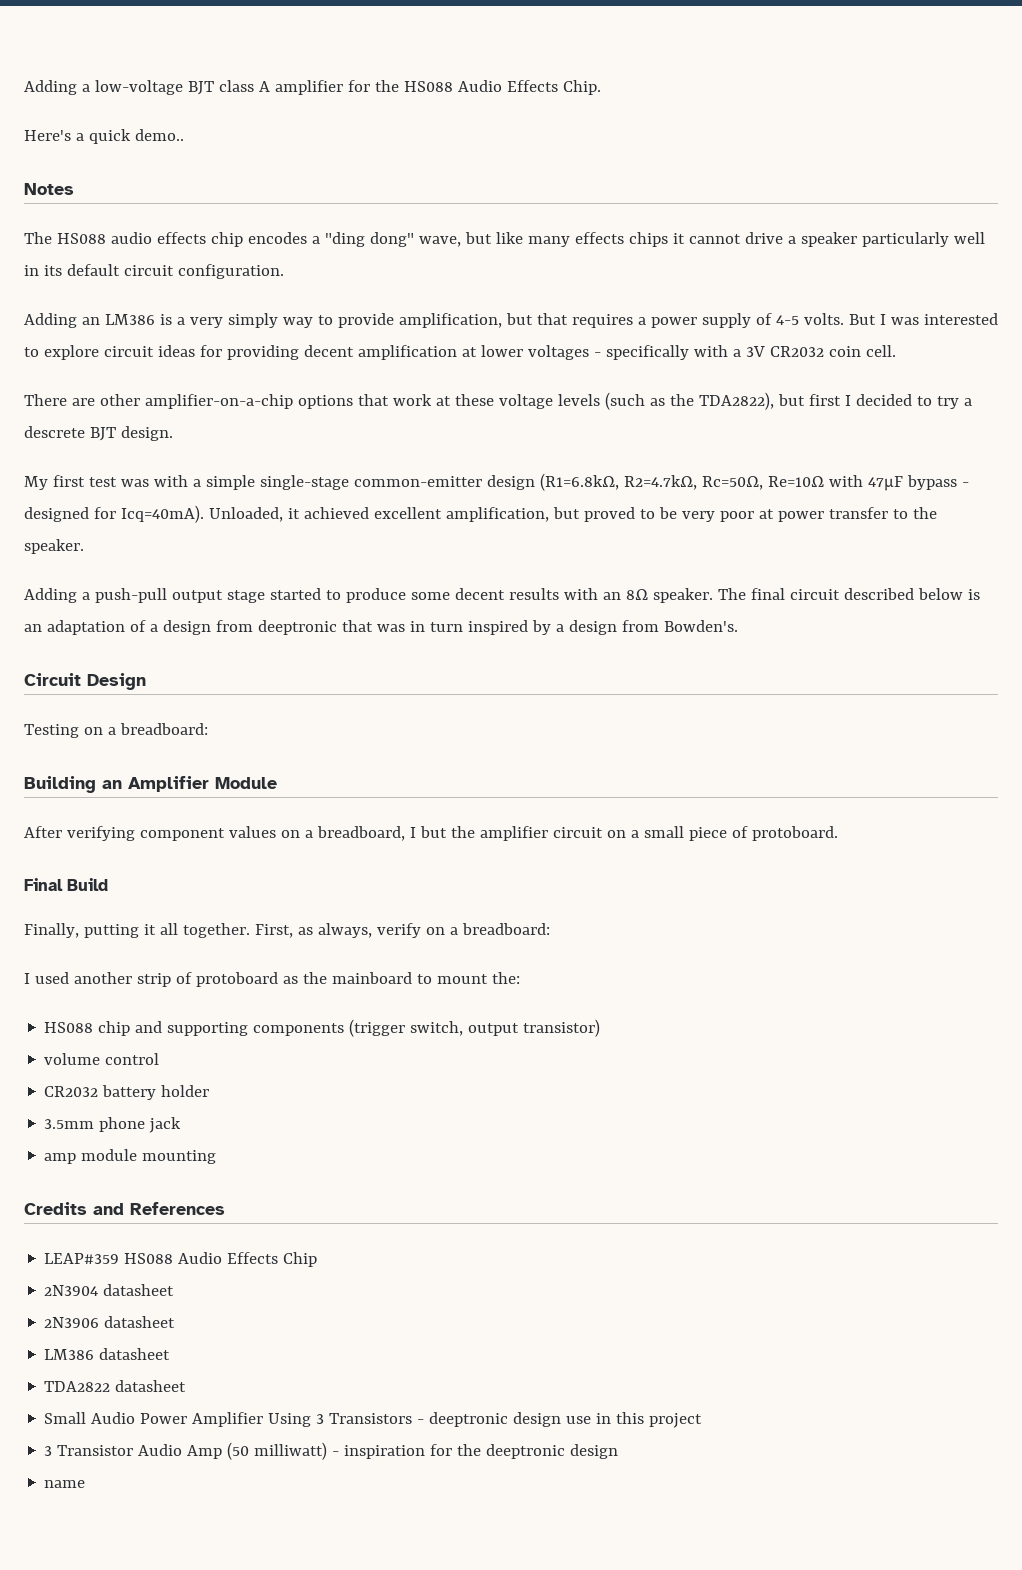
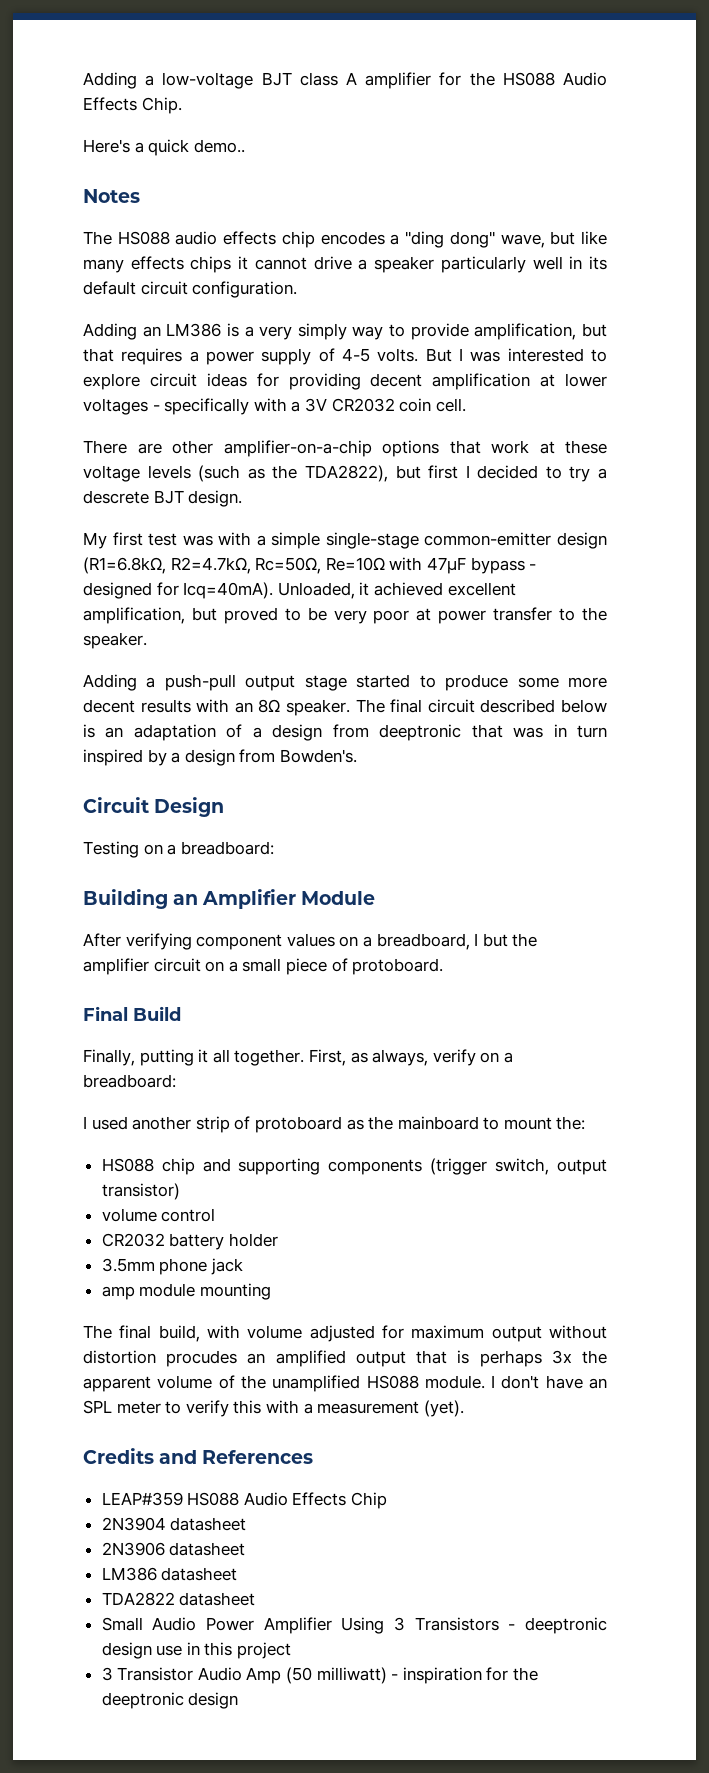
(450, 596) none -> [568,677,607,688] more
(217, 1157) none -> [83,1325,607,1342] [83,1350,607,1367] [83,1375,607,1392] [83,1400,464,1417] // The final build, with volume adjusted for maximum output without distortion procudes an amplified output that is perhaps 3x the apparent volume of the unamplified HS088 module. I don't have an SPL meter to verify this with a measurement (yet).
[44,1480,86,1488] // name -> (239, 1700) none

